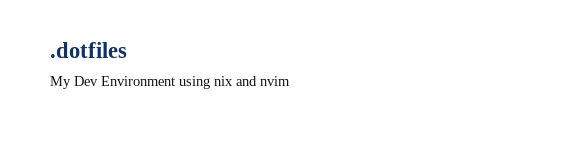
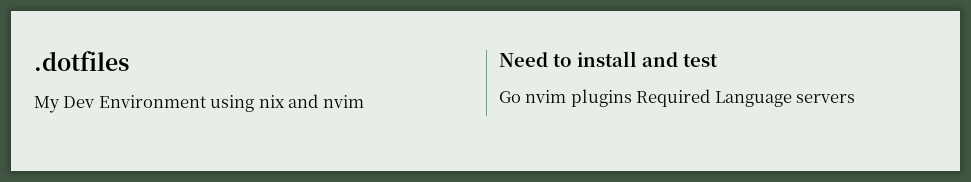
(290, 81) none -> [499,51,718,67] [499,89,856,107] // Need to install and test // Go nvim plugins Required Language servers

